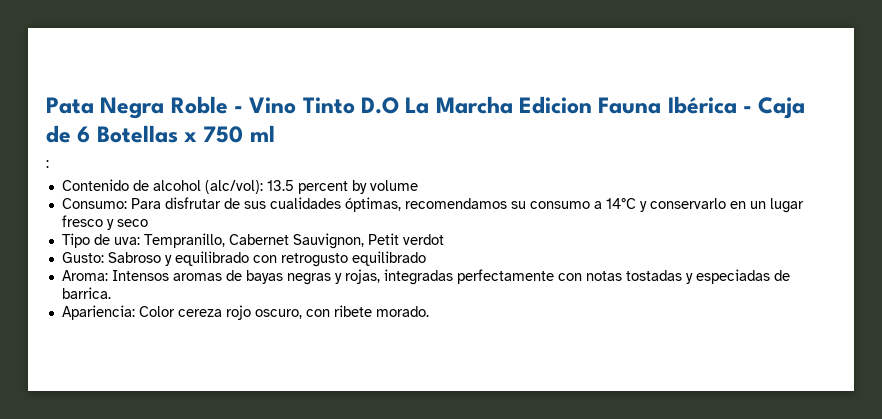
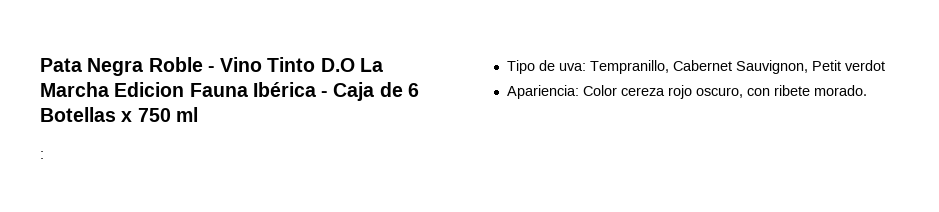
[61,179,418,194] [61,197,804,213] [61,215,148,230] // Contenido de alcohol (alc/vol): 13.5 percent by volume // Consumo: Para disfrutar de sus cualidades óptimas, recomendamos su consumo a 14°C y conservarlo en un lugar fresco y seco -> (44, 155) none
[61,251,426,267] [61,269,790,285] [61,287,111,299] // Gusto: Sabroso y equilibrado con retrogusto equilibrado // Aroma: Intensos aromas de bayas negras y rojas, integradas perfectamente con notas tostadas y especiadas de barrica. -> (885, 65) none

